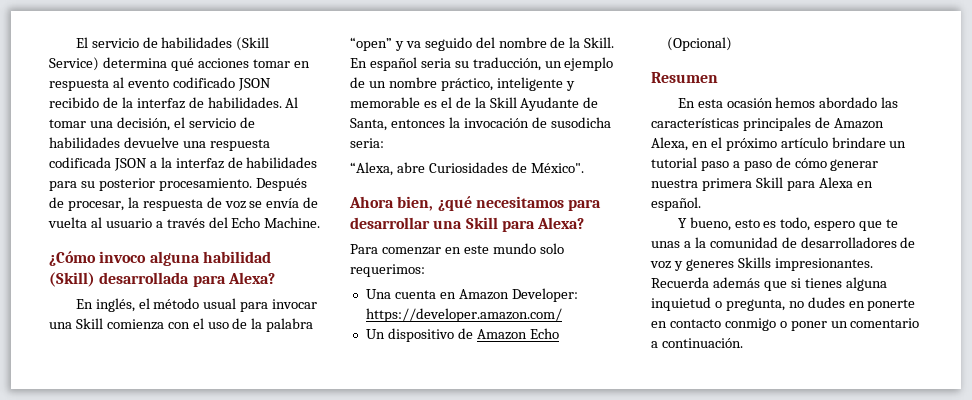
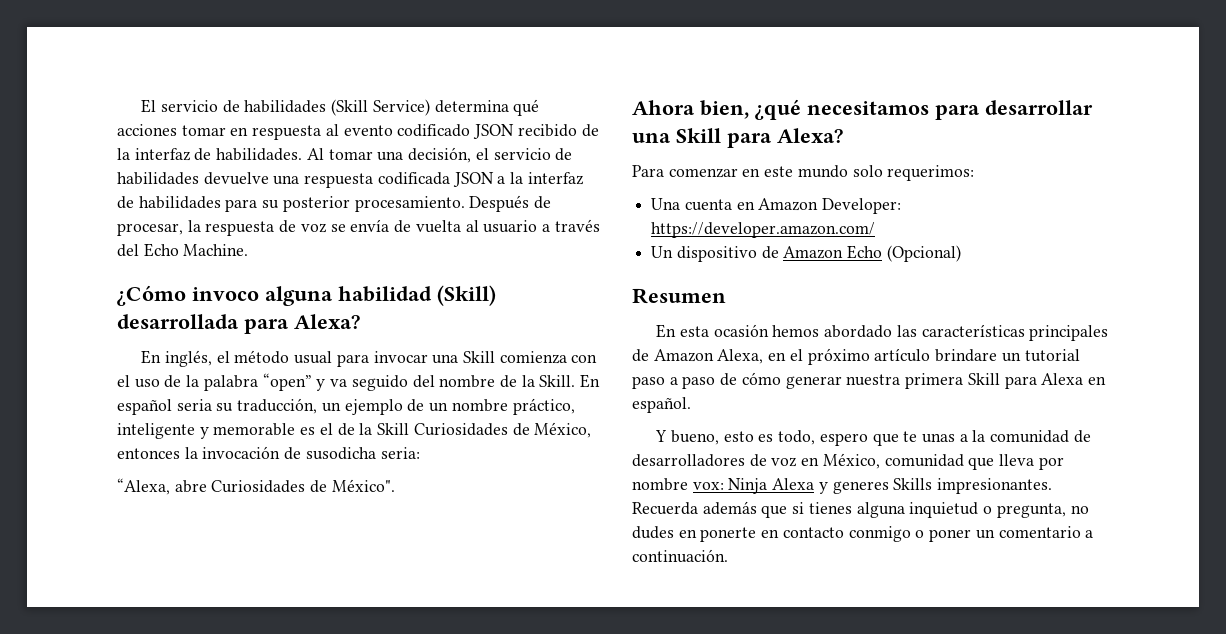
[520,97,599,111] [350,118,387,131] Ayudante de Santa, -> [413,422,592,438] Curiosidades de México,
(671, 265) none -> [801,453,1064,470] [632,478,815,494] en México, comunidad que lleva por nombre vox: Ninja Alexa

